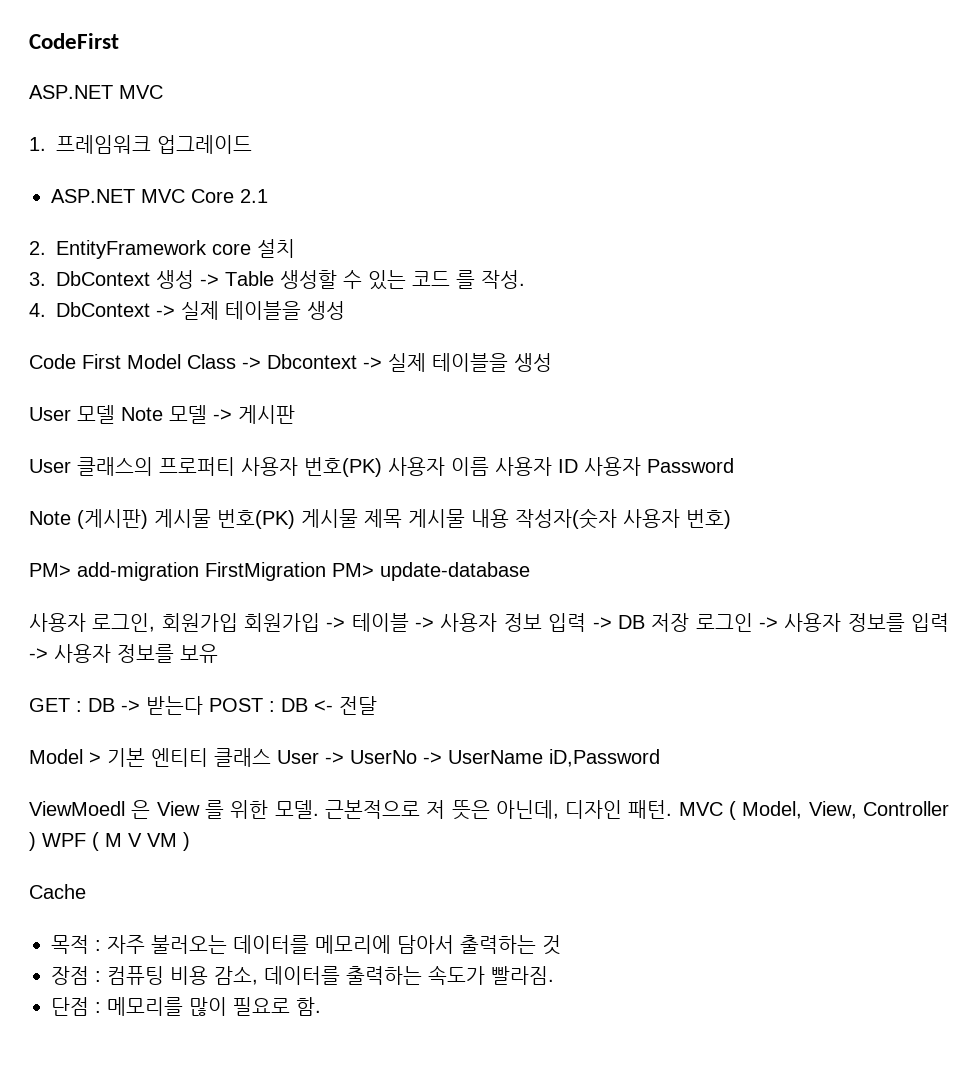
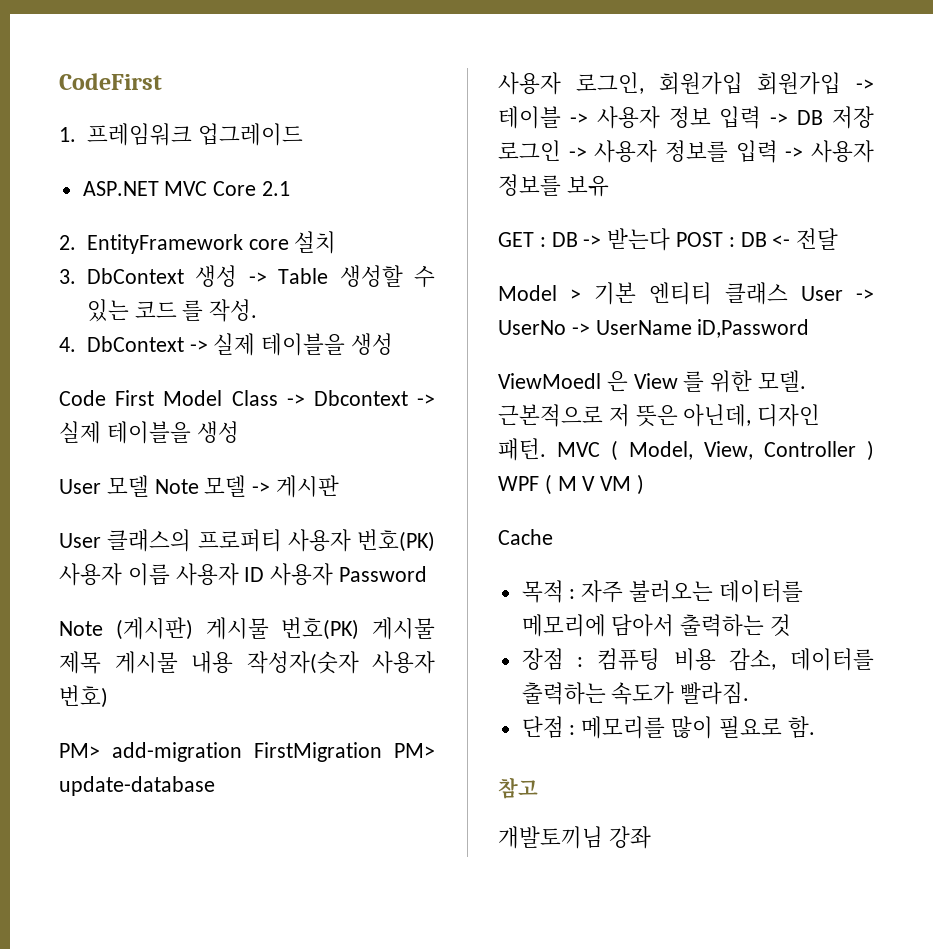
[29,85,163,99] // ASP.NET MVC -> (162, 81) none
(321, 1006) none -> [498,777,538,799] [498,826,651,849] // 참고 // 개발토끼님 강좌

